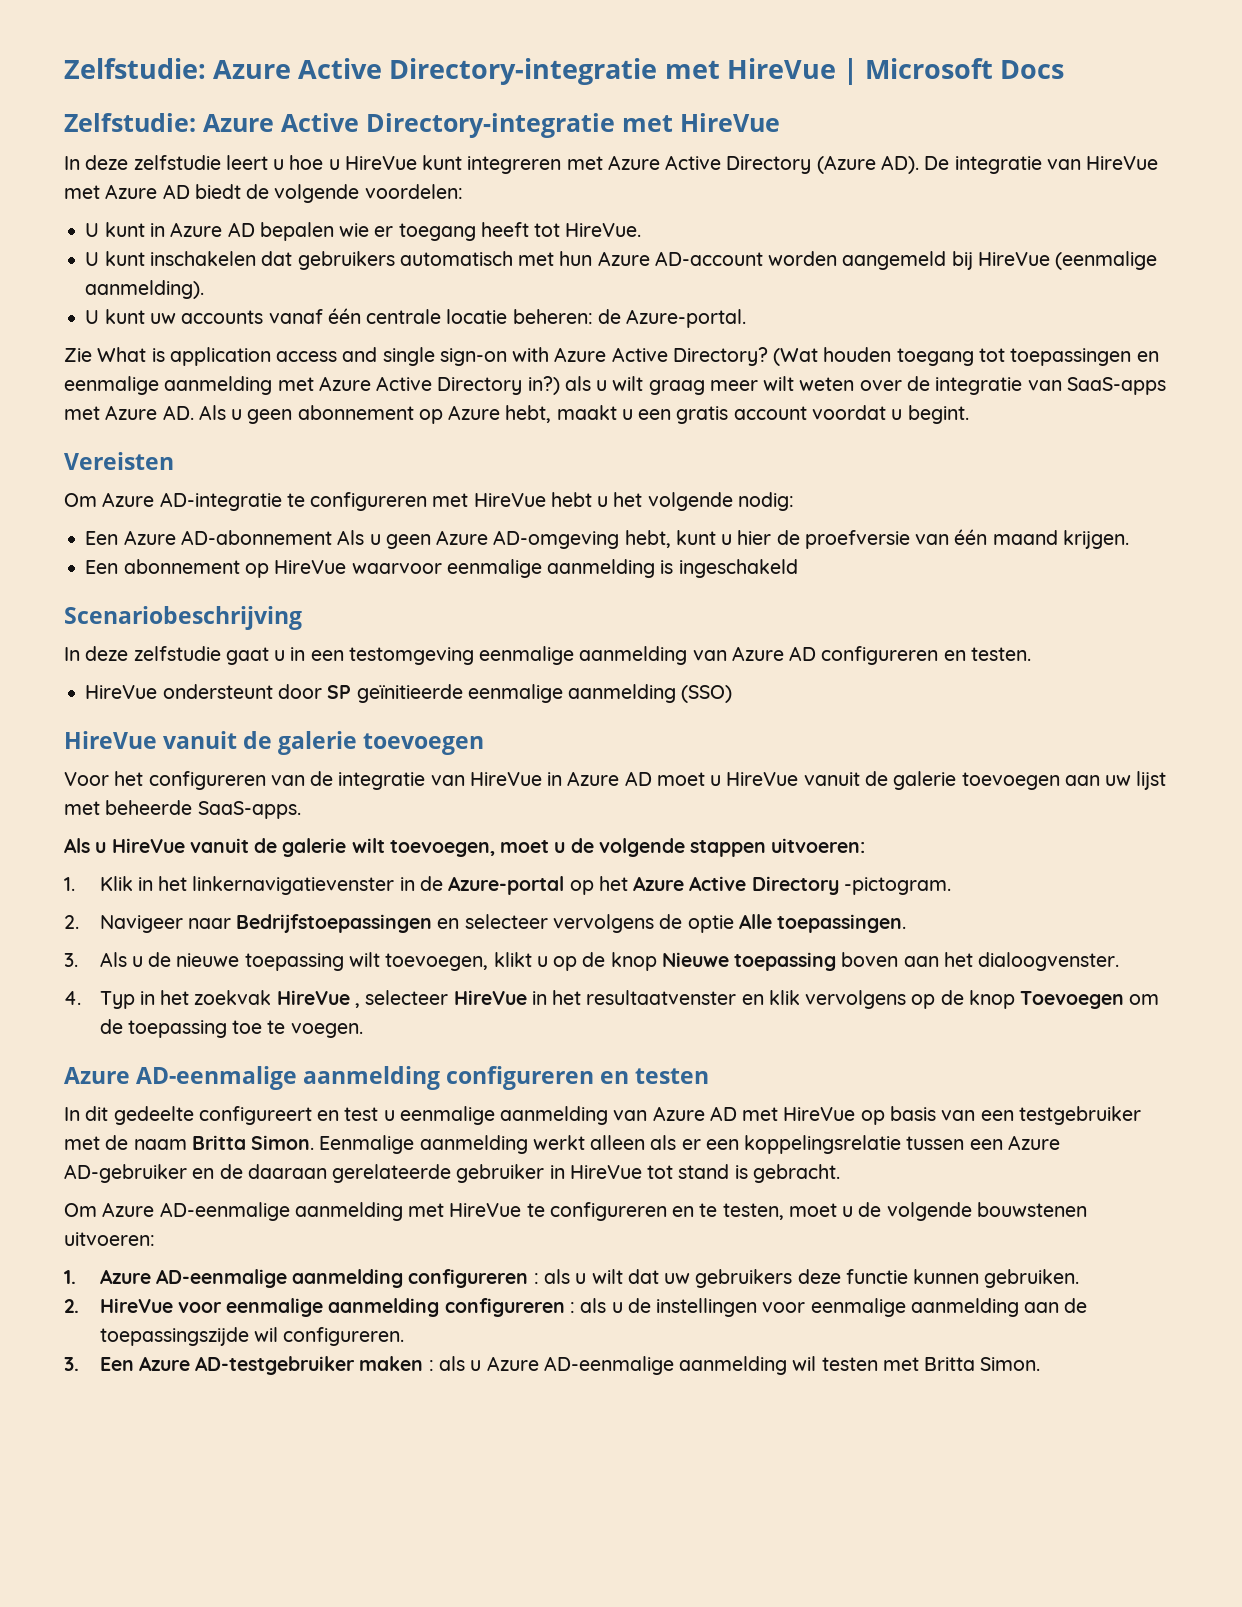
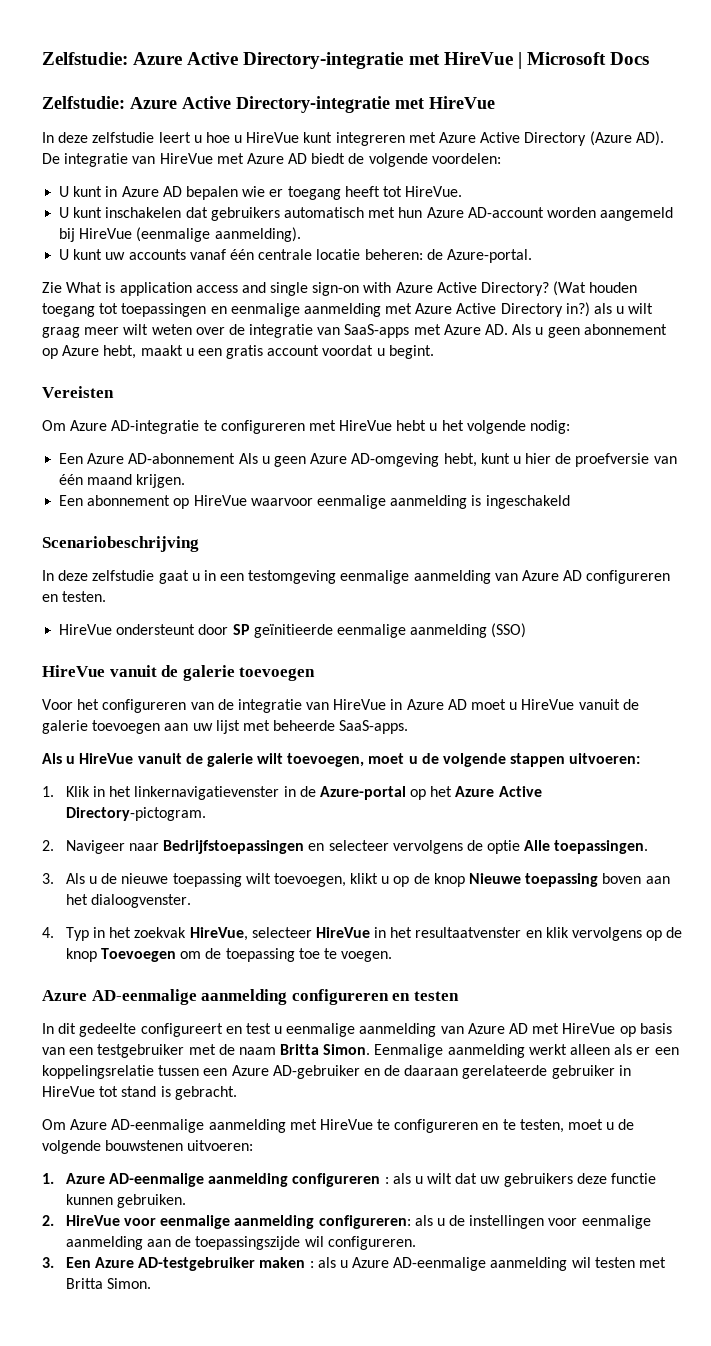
[751,876,951,895] Directory -pictogram. -> [65,807,206,821] Directory-pictogram.
[276,990,360,1008] HireVue , -> [189,927,248,941] HireVue,
[444,1298,575,1317] configureren : -> [318,1215,411,1229] configureren:

